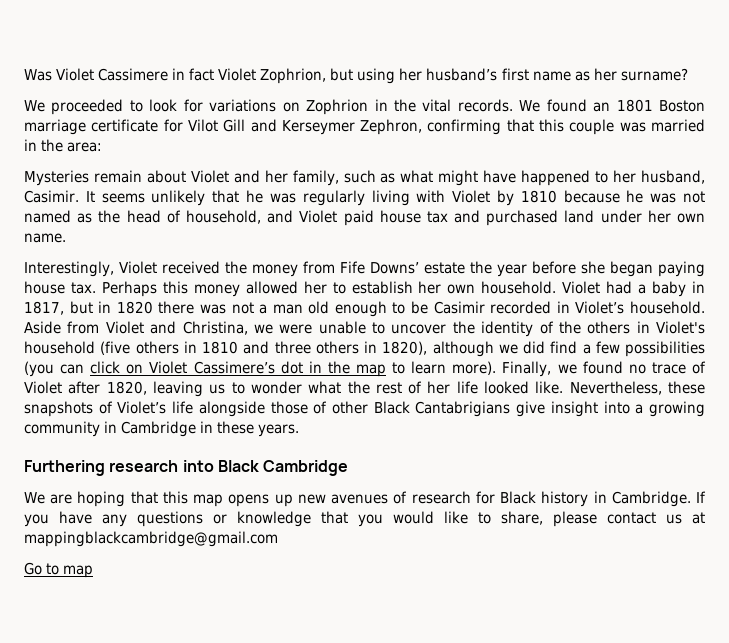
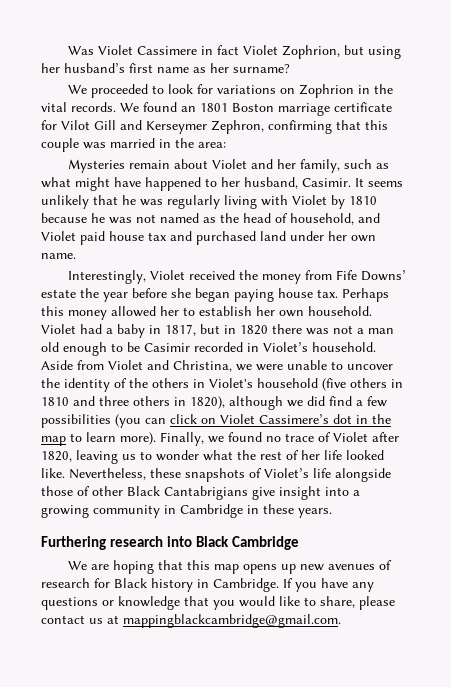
[24,531,278,547] [24,562,94,578] mappingblackcambridge@gmail.com // Go to map -> [123,614,341,628] mappingblackcambridge@gmail.com.

